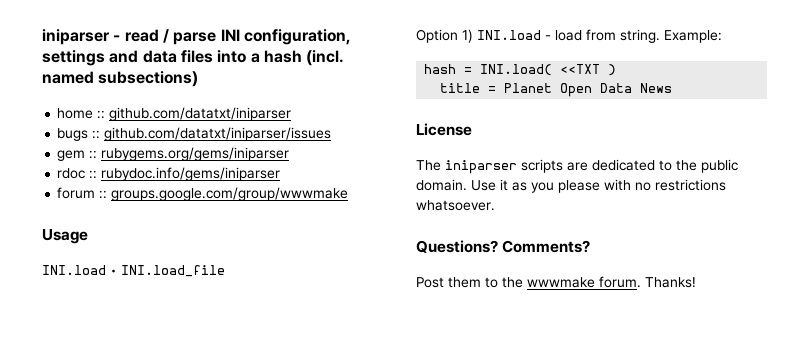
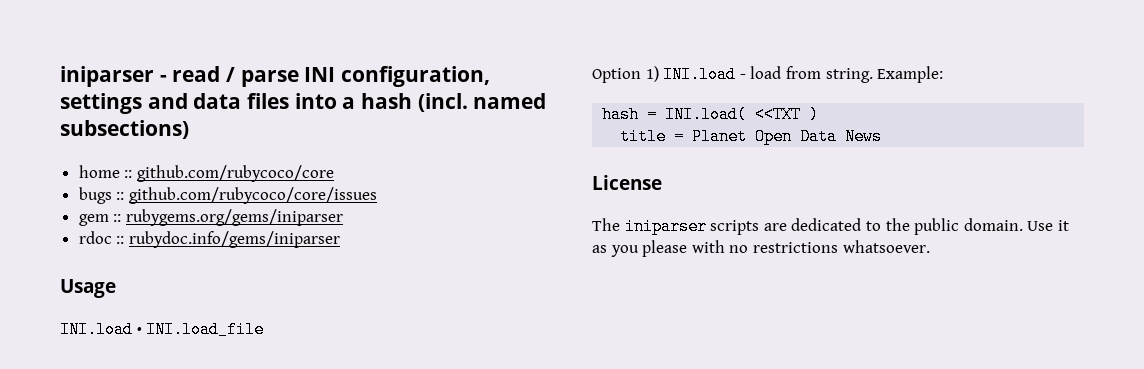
[109,107,292,121] github.com/datatxt/iniparser -> [136,165,334,182] github.com/rubycoco/core
[104,127,332,141] github.com/datatxt/iniparser/issues -> [128,187,377,204] github.com/rubycoco/core/issues
[57,187,349,201] // forum :: groups.google.com/group/wwwmake -> (340, 239) none
[416,240,591,253] [416,276,696,288] // Questions? Comments? // Post them to the wwwmake forum. Thanks! -> (930, 246) none

